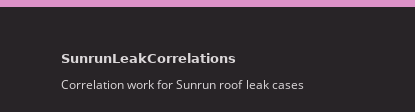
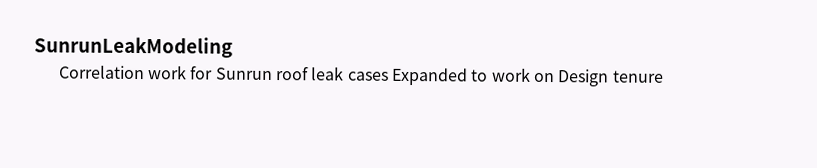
[61,53,236,63] SunrunLeakCorrelations -> [34,36,233,58] SunrunLeakModeling
(304, 86) none -> [390,67,664,87] Expanded to work on Design tenure

